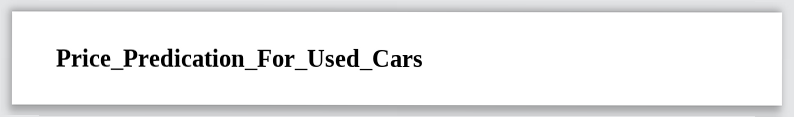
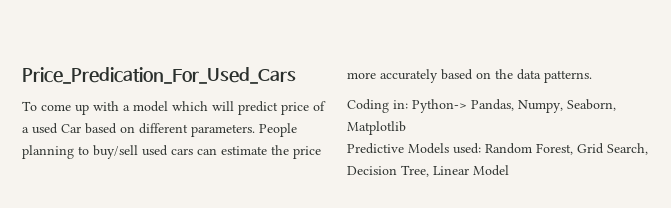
(424, 60) none -> [22,101,326,115] [22,123,297,137] [22,145,321,159] [347,69,592,83] [347,99,616,113] [347,121,406,135] [347,143,648,155] [347,165,509,177] // To come up with a model which will predict price of a used Car based on different parameters. People planning to buy/sell used cars can estimate the price more accurately based on the data patterns. // Coding in: Python-> Pandas, Numpy, Seaborn, Matplotlib // Predictive Models used: Random Forest, Grid Search, Decision Tree, Linear Model

